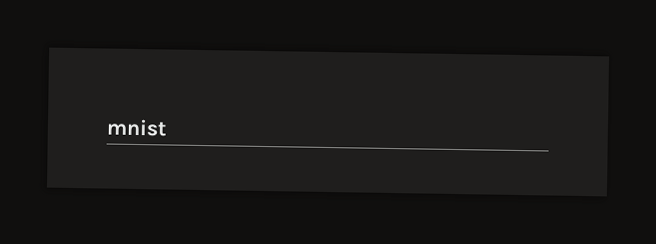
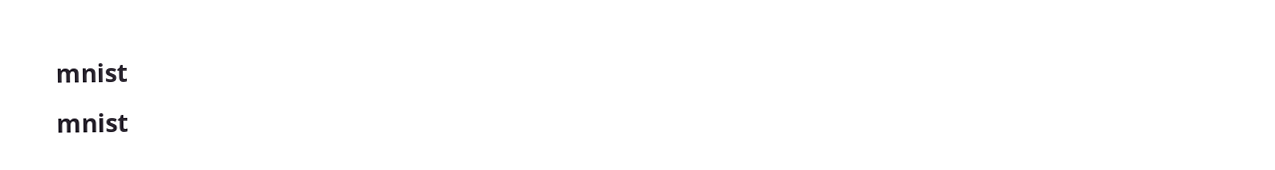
[106,118,167,137] mnist -> [55,62,128,83] [56,112,129,133] mnist // mnist

